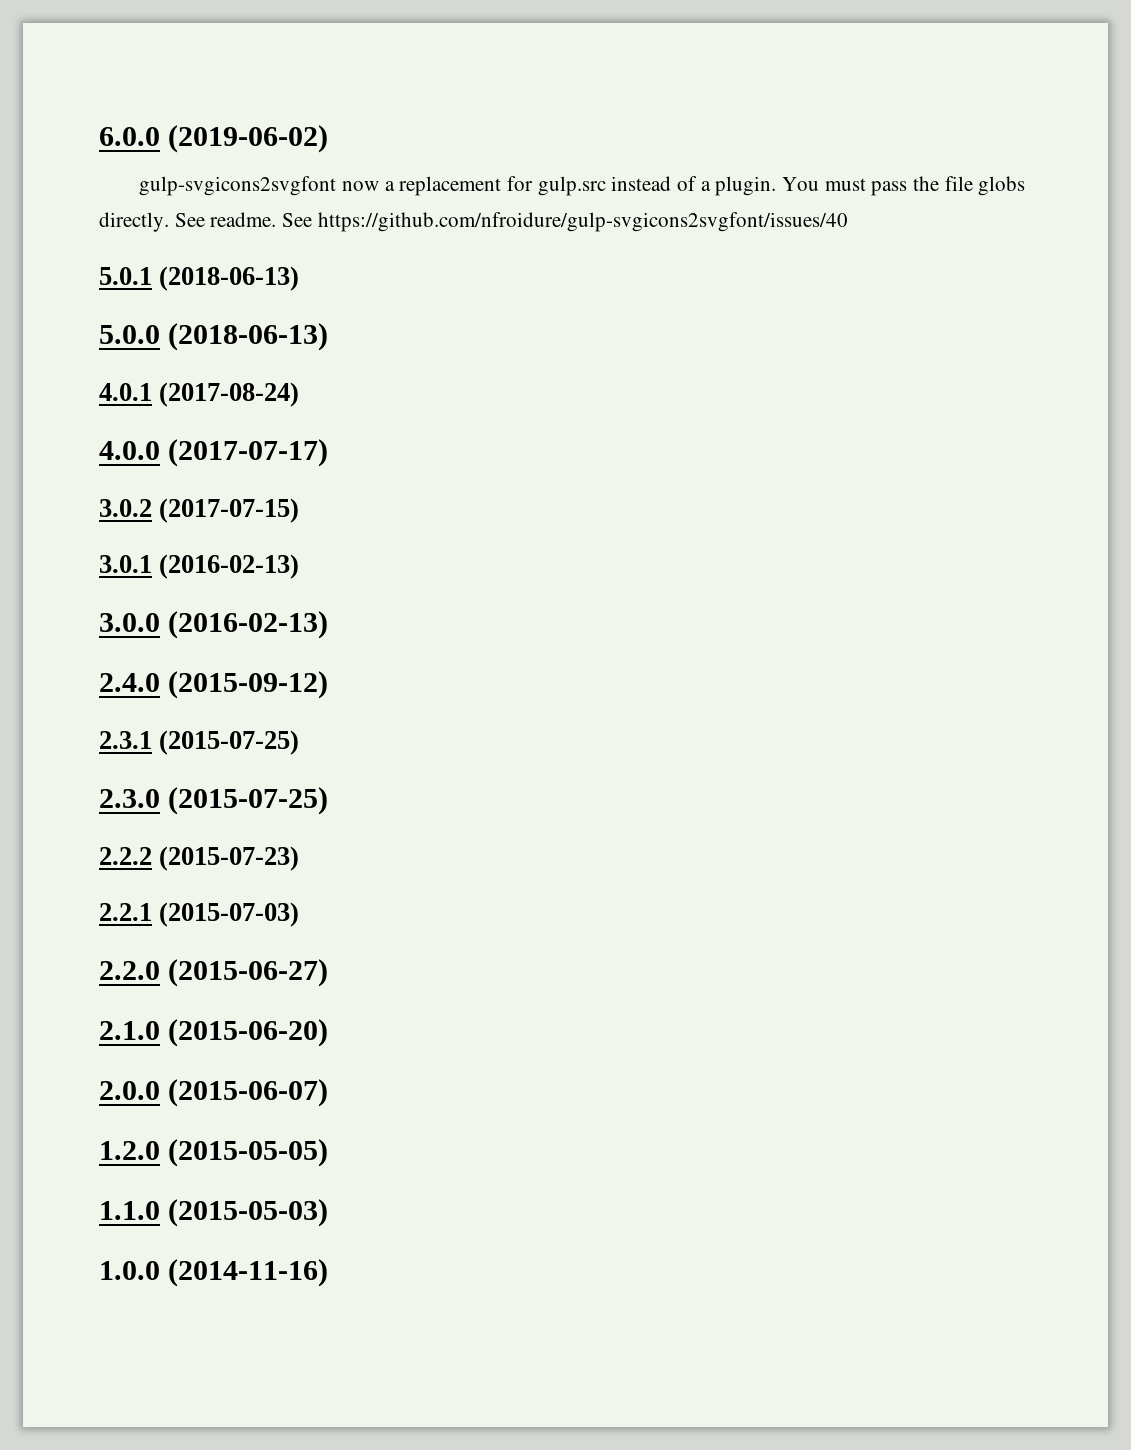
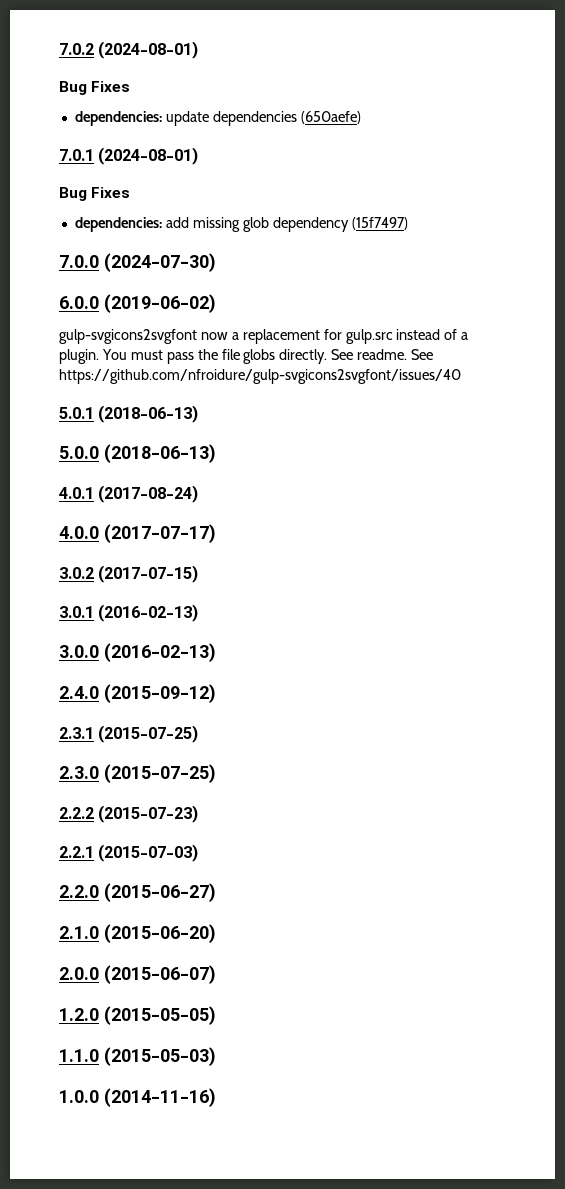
(99, 136) none -> [59,41,199,59] [59,81,131,95] [74,111,361,126] [59,147,199,165] [59,187,131,201] [74,217,408,232] [59,253,216,272] 7.0.2 (2024-08-01) // Bug Fixes // dependencies: update dependencies (650aefe) // 7.0.1 (2024-08-01) // Bug Fixes // dependencies: add missing glob dependency (15f7497) // 7.0.0 (2024-07-30) //

